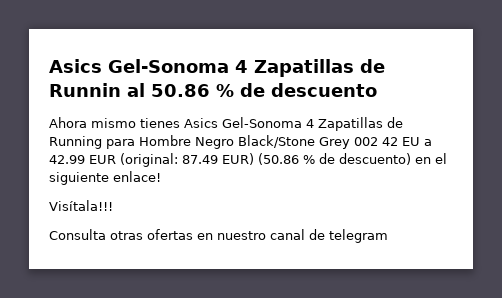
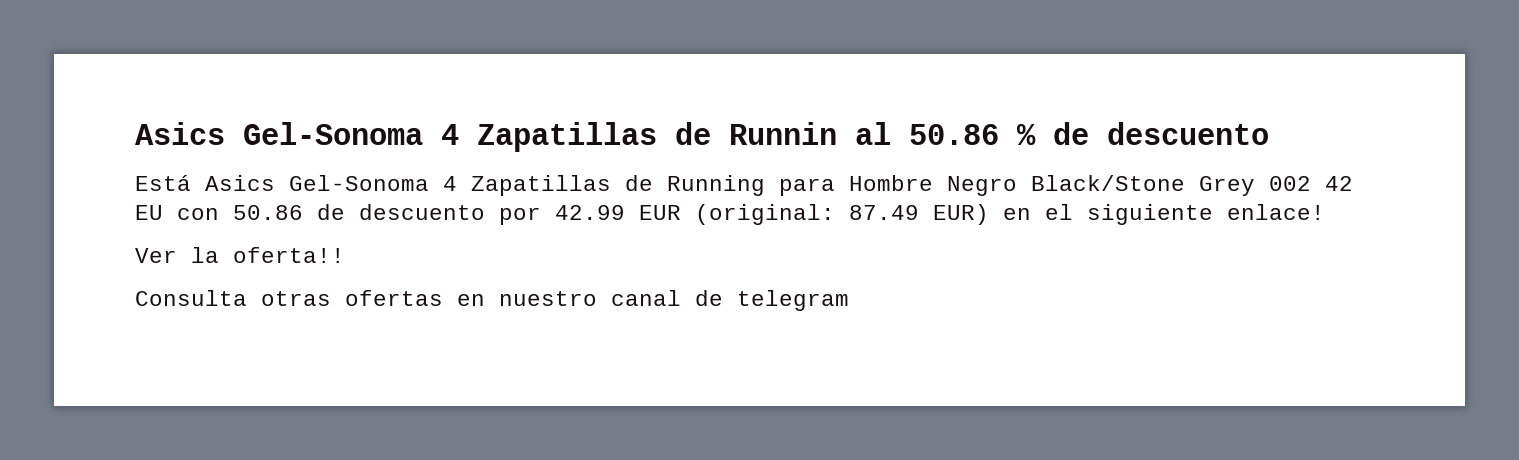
[49,117,180,128] Ahora mismo tienes -> [135,175,191,191] Está
[424,139,432,146] a -> [177,204,541,225] con 50.86 de descuento por
[258,153,411,165] (50.86 % de descuento) -> (989, 214) none
[49,200,113,211] Visítala!!! -> [135,247,345,263] Ver la oferta!!

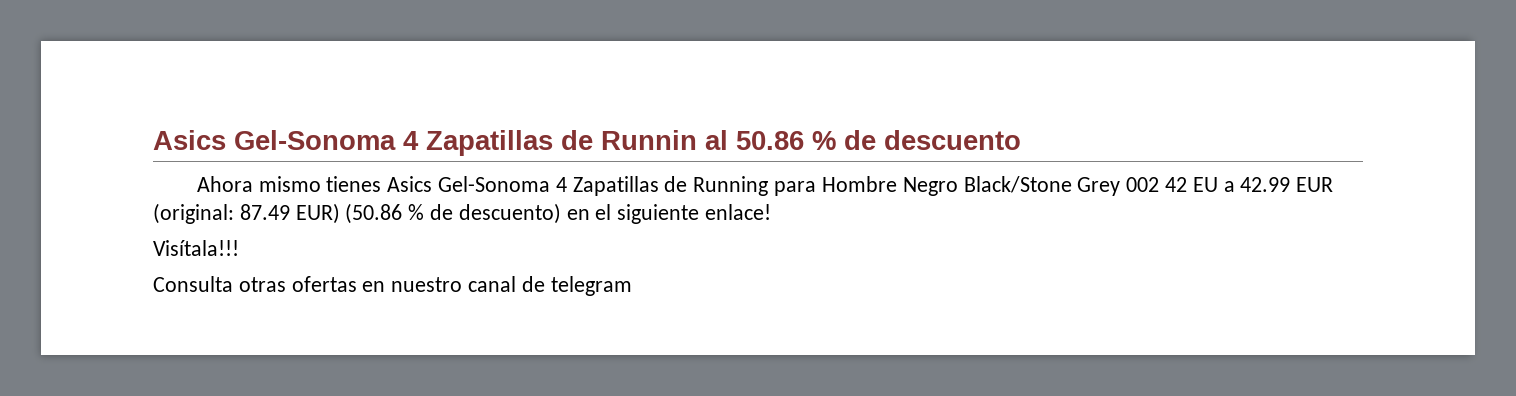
[135,175,191,191] Está -> [196,176,382,192] Ahora mismo tienes
[177,204,541,225] con 50.86 de descuento por -> [1223,181,1235,192] a
(989, 214) none -> [345,203,561,224] (50.86 % de descuento)
[135,247,345,263] Ver la oferta!! -> [153,240,239,256] Visítala!!!

